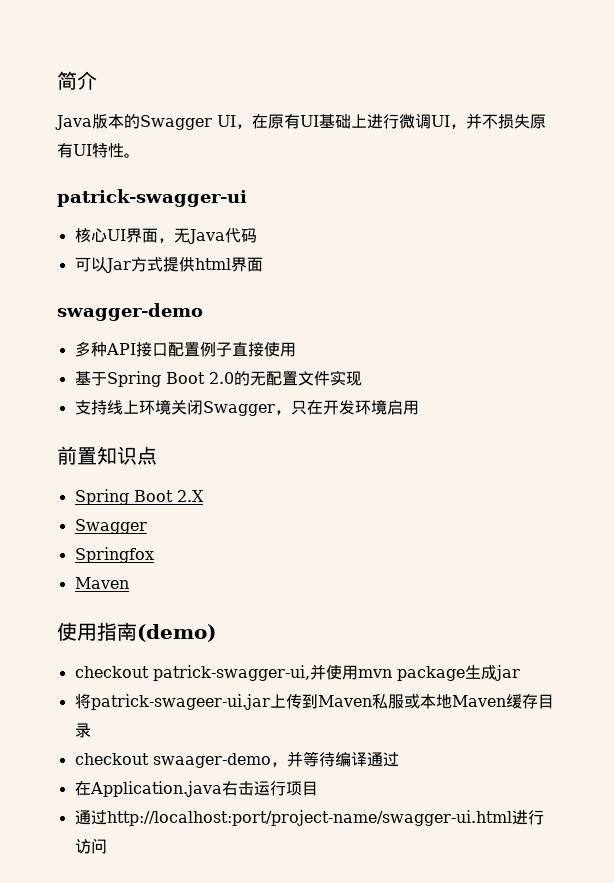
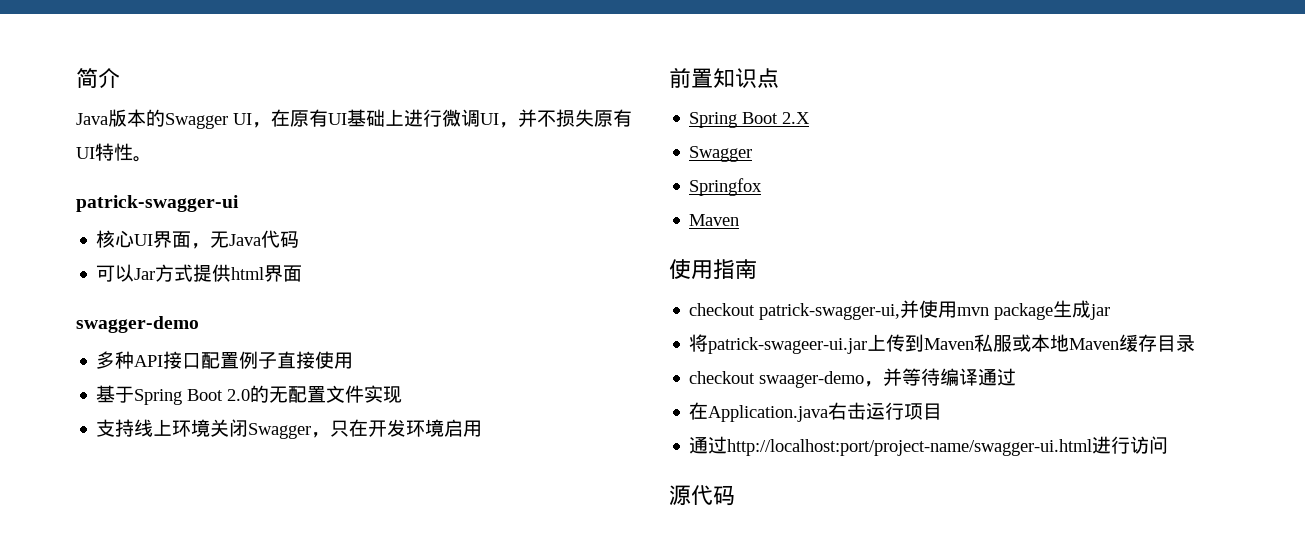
[137,624,216,642] (demo) -> (757, 269) none
(107, 846) none -> [669,485,735,506] // 源代码

